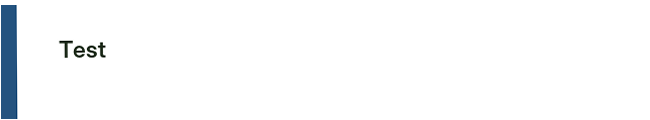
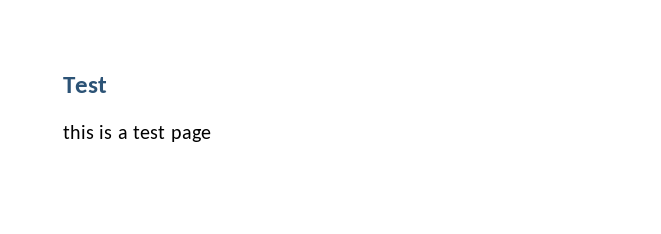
(106, 49) none -> [63,125,211,142] // this is a test page

